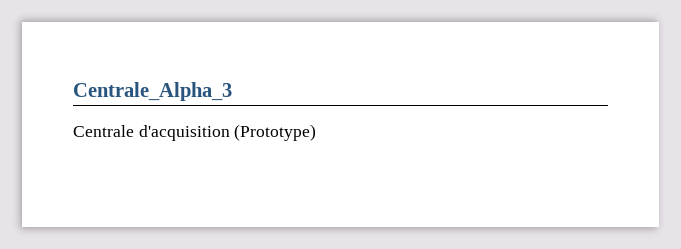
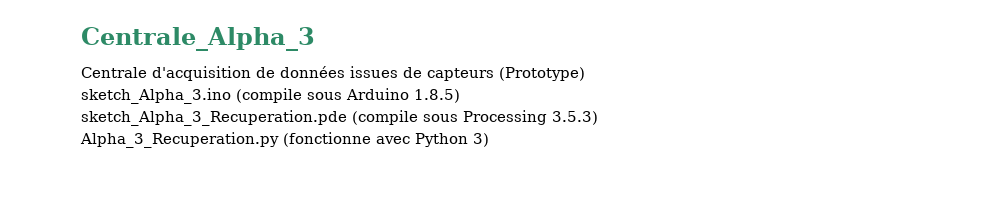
[234,124,317,141] (Prototype) -> [256,66,585,81] [81,88,460,104] [81,110,598,126] [80,132,489,148] de données issues de capteurs (Prototype) // sketch_Alpha_3.ino (compile sous Arduino 1.8.5) // sketch_Alpha_3_Recuperation.pde (compile sous Processing 3.5.3) // Alpha_3_Recuperation.py (fonctionne avec Python 3)

